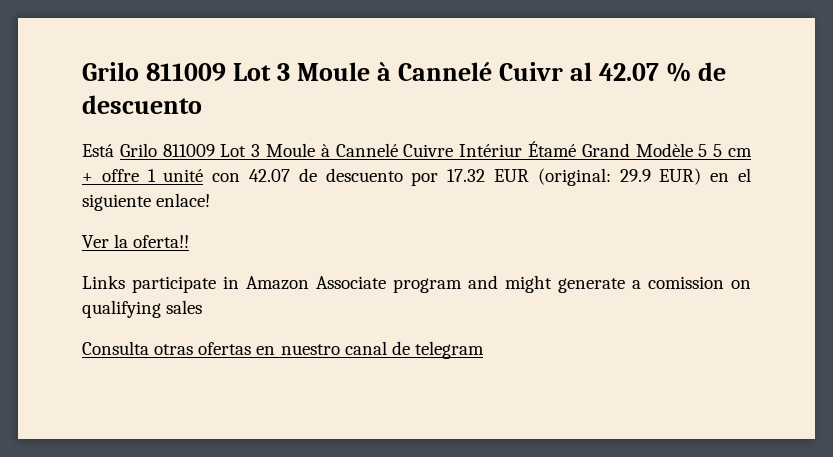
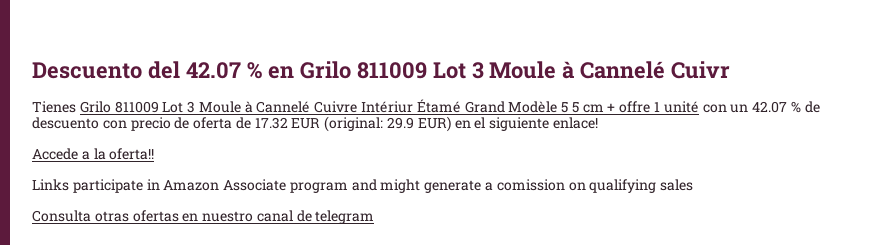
(82, 71) none -> [32,61,294,79] Descuento del 42.07 % en
[570,62,727,82] [82,95,202,114] [82,144,114,157] al 42.07 % de descuento // Está -> [32,101,76,113] // Tienes
[249,168,439,186] 42.07 de descuento por -> [730,101,820,113] [32,117,251,131] un 42.07 % de descuento con precio de oferta de
[82,235,109,248] Ver -> [32,148,90,160] Accede a

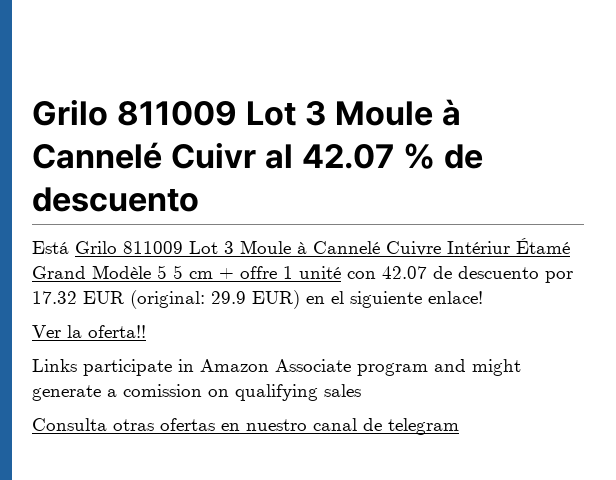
[32,61,294,79] Descuento del 42.07 % en -> (32, 112) none
[32,101,76,113] // Tienes -> [265,143,484,169] [32,187,199,212] [32,241,69,254] al 42.07 % de descuento // Está
[730,101,820,113] [32,117,251,131] un 42.07 % de descuento con precio de oferta de -> [382,266,573,283] 42.07 de descuento por
[32,148,90,160] Accede a -> [32,325,61,338] Ver

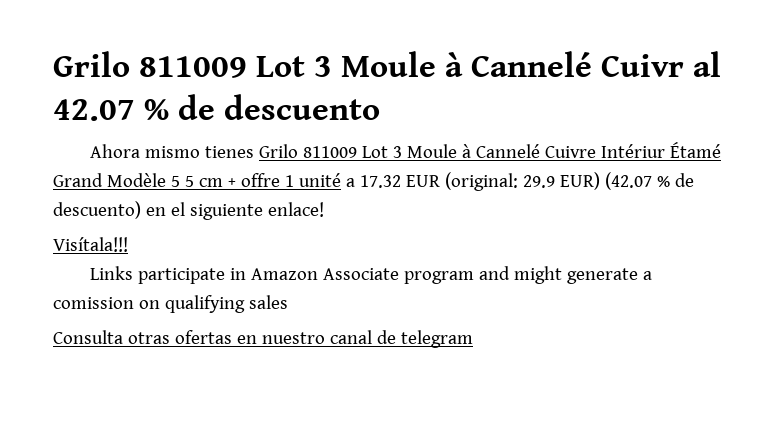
[32,241,69,254] Está -> [90,144,255,158] Ahora mismo tienes
[347,266,573,283] con 42.07 de descuento por -> [345,178,355,187] a
(300, 299) none -> [604,172,694,190] [53,201,141,219] (42.07 % de descuento)
[32,325,146,338] Ver la oferta!! -> [53,237,128,252] Visítala!!!

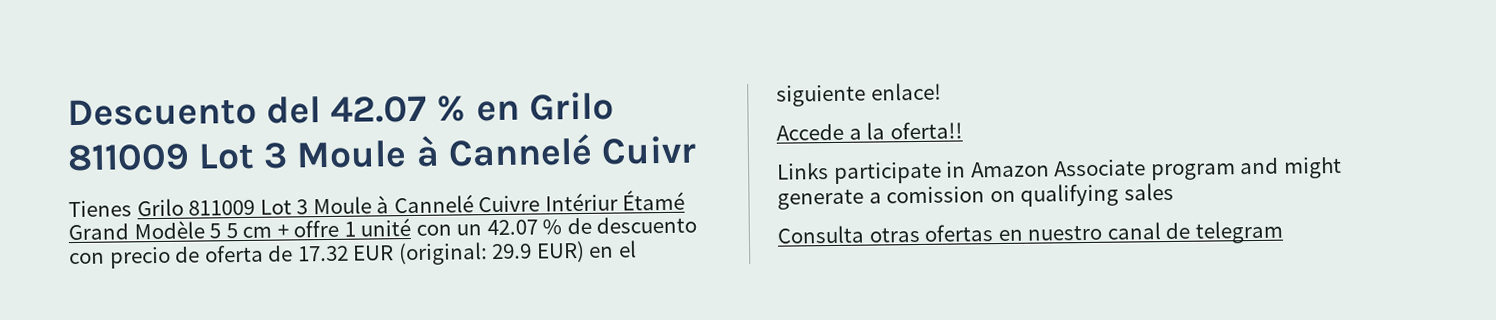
(53, 64) none -> [67,95,520,127] Descuento del 42.07 % en
[693,51,722,77] [53,94,381,121] [90,144,255,158] al 42.07 % de descuento // Ahora mismo tienes -> [68,200,132,218] // Tienes
[345,178,355,187] a -> [415,216,698,236] [69,244,294,269] con un 42.07 % de descuento con precio de oferta de
[604,172,694,190] [53,201,141,219] (42.07 % de descuento) -> (585, 251) none
[53,237,128,252] Visítala!!! -> [776,121,963,141] Accede a la oferta!!

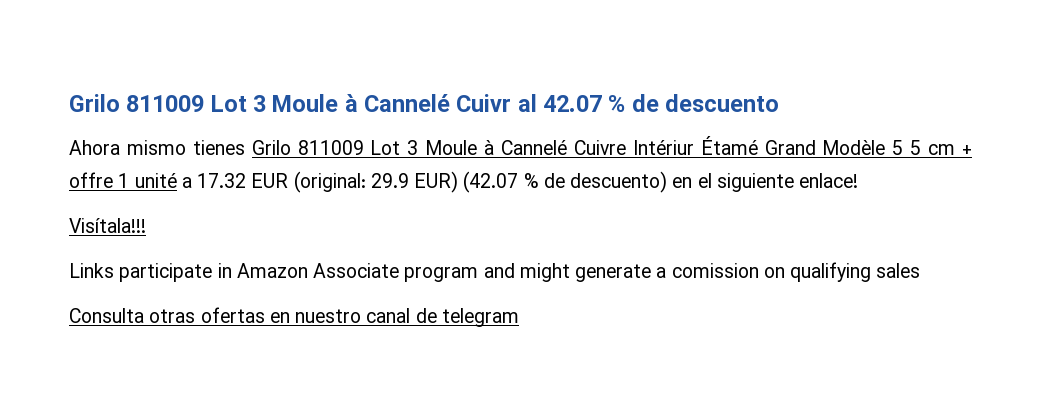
[67,95,520,127] Descuento del 42.07 % en -> (69, 103) none
[68,200,132,218] // Tienes -> [517,94,780,112] [69,140,245,155] al 42.07 % de descuento // Ahora mismo tienes
[415,216,698,236] [69,244,294,269] con un 42.07 % de descuento con precio de oferta de -> [181,177,192,188] a
(585, 251) none -> [463,171,668,193] (42.07 % de descuento)
[776,121,963,141] Accede a la oferta!! -> [69,218,146,233] Visítala!!!

